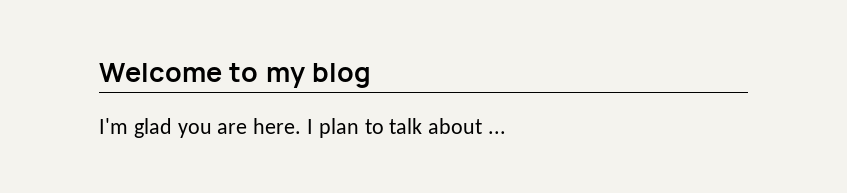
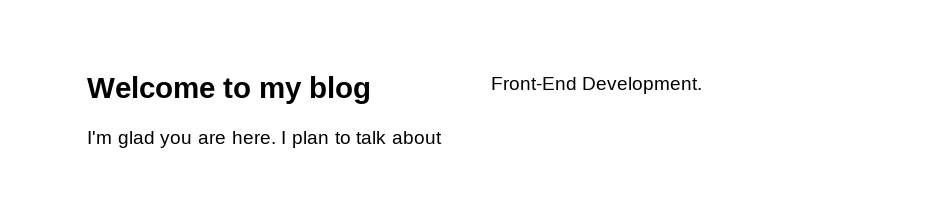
[488,131,507,134] ... -> [491,77,703,94] Front-End Development.

